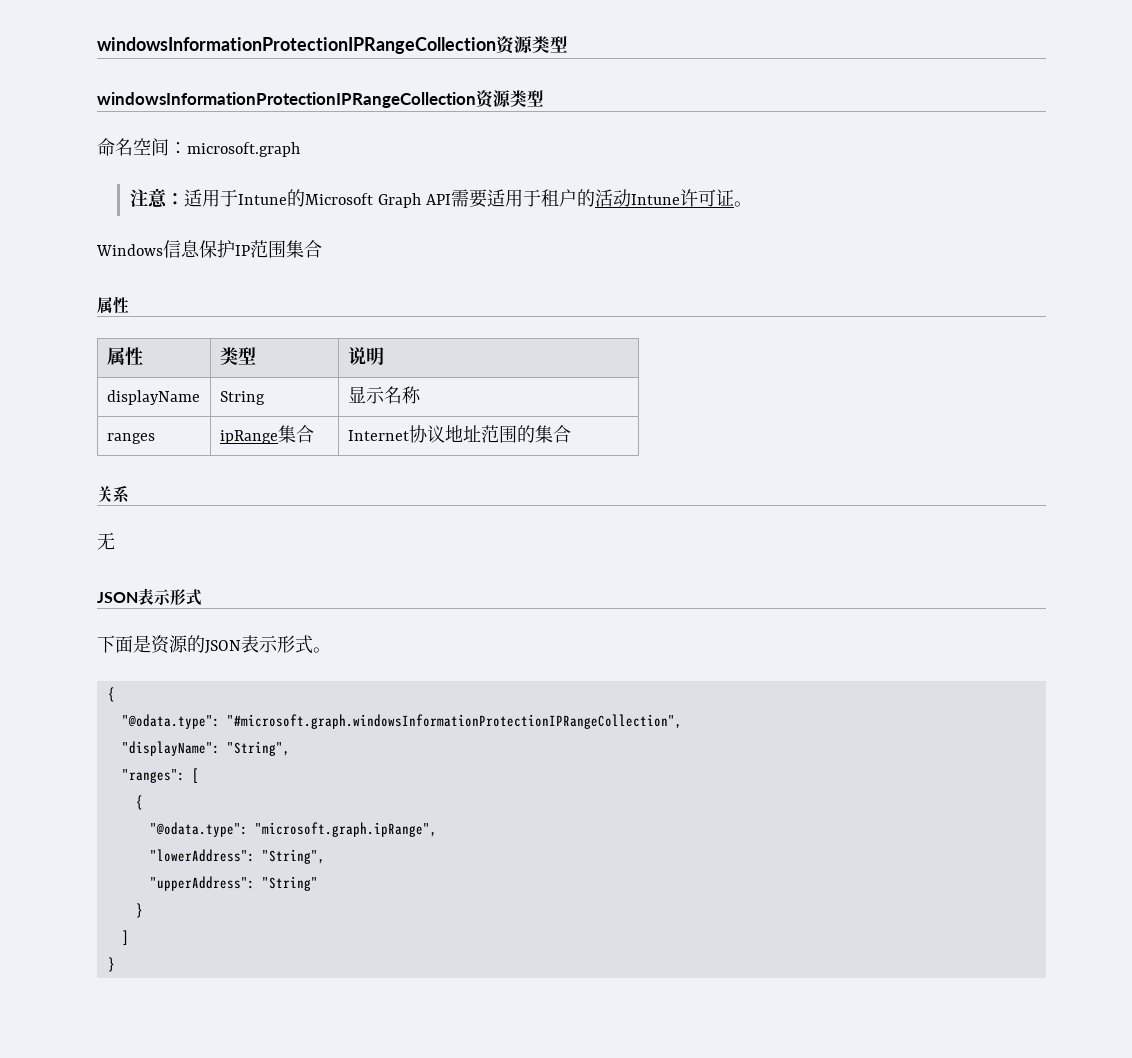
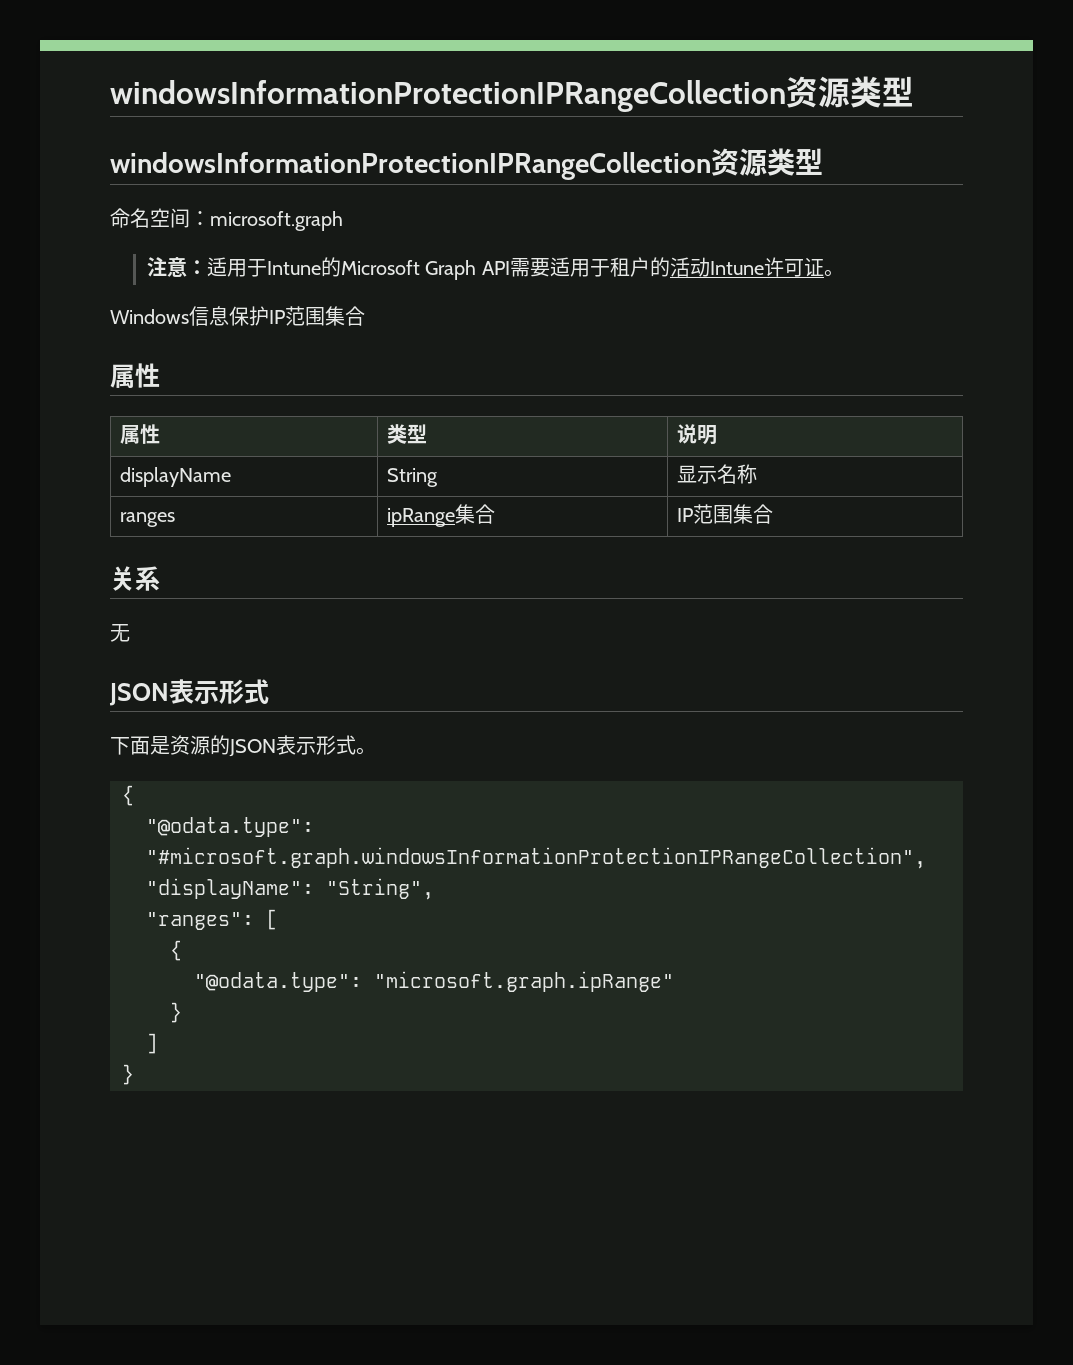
[347,425,535,443] Internet协议地址范围的 -> [676,504,733,524] IP范围
[254,822,437,837] [149,849,325,864] [149,876,318,891] "microsoft.graph.ipRange", // "lowerAddress": "String", // "upperAddress": "String" -> [374,971,674,992] "microsoft.graph.ipRange"

